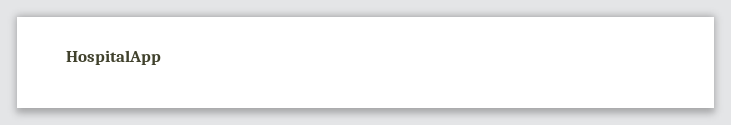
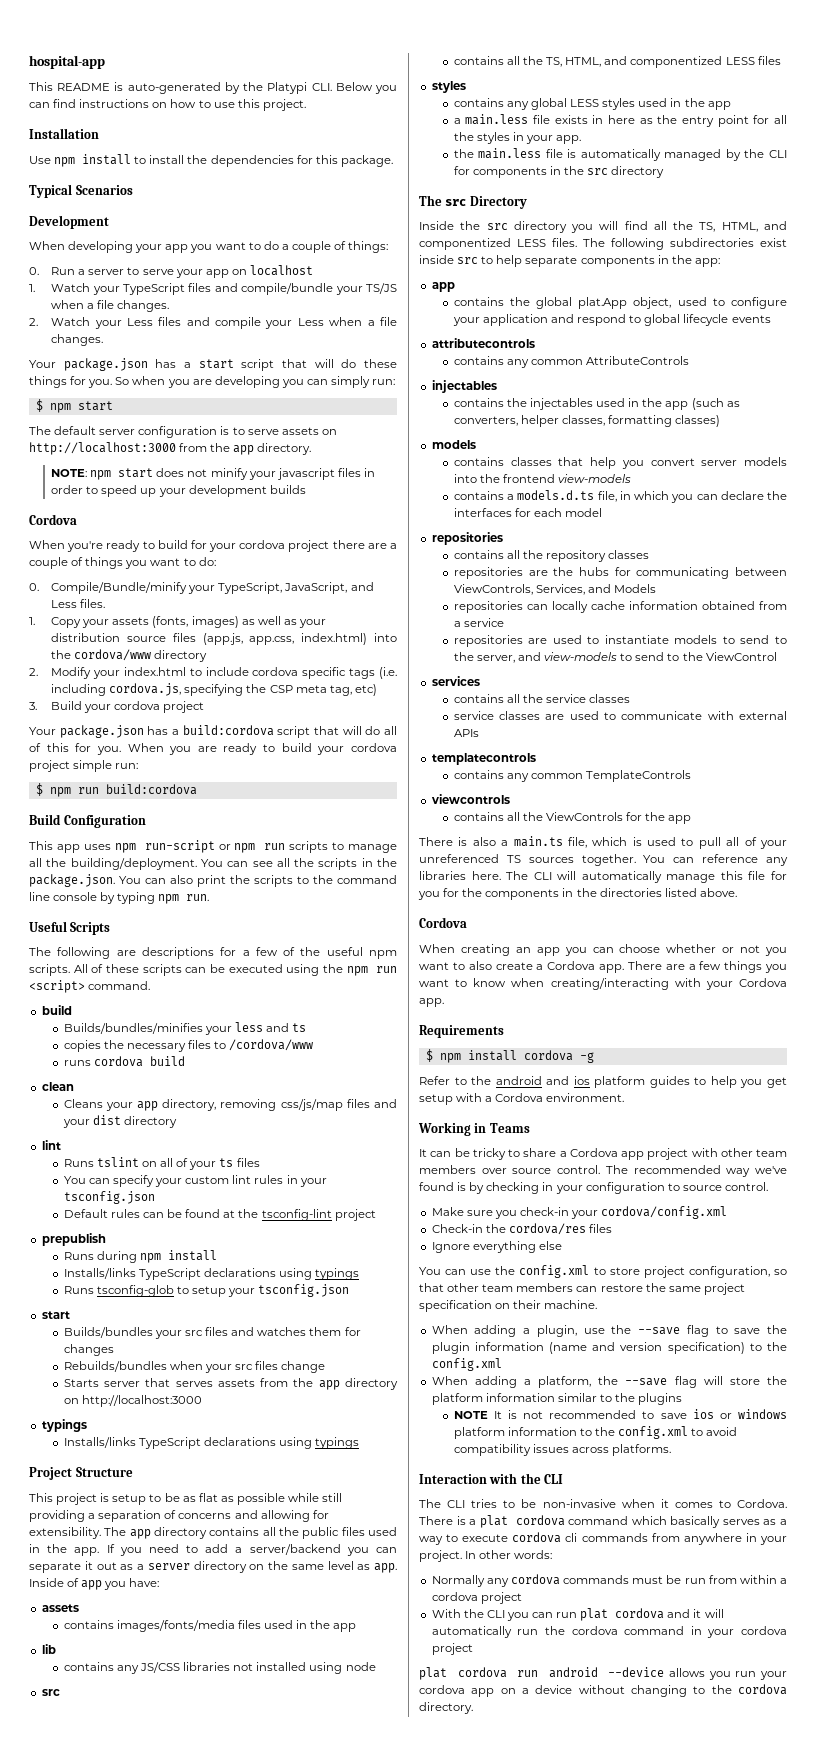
[66,50,161,65] HospitalApp -> [29,55,105,69] [29,82,398,94] [29,99,306,111] [29,128,99,139] [29,154,393,167] [29,184,133,198] [29,215,109,229] [29,241,389,253] [29,265,313,278] [29,283,397,295] [51,300,170,312] [29,317,398,329] [51,334,104,346] [29,358,398,371] [29,376,396,388] [35,399,113,413] [29,426,337,438] [29,442,312,455] [51,468,375,480] [51,485,306,497] [29,514,77,525] [29,540,397,552] [29,557,216,569] [29,582,374,594] [51,599,106,608] [29,616,326,628] [51,633,398,645] [51,649,208,662] [29,667,398,679] [51,683,377,696] [29,701,205,713] [29,725,398,738] [29,743,397,755] [29,760,139,772] [35,783,197,797] [29,814,146,828] [29,840,397,853] [29,858,398,870] [29,874,397,887] [29,892,210,904] [29,921,111,935] [29,947,398,959] [29,964,397,976] [29,980,151,993] [41,1005,72,1015] [63,1022,307,1035] [63,1039,314,1052] [63,1056,185,1067] [41,1082,74,1091] [63,1099,397,1111] [62,1115,178,1128] [41,1140,61,1150] [63,1157,260,1170] [63,1175,327,1187] [63,1191,155,1204] [63,1209,376,1221] [41,1233,106,1246] [63,1250,218,1263] [63,1268,360,1280] [63,1284,350,1297] [41,1311,70,1319] [63,1327,361,1339] [63,1344,114,1356] [63,1361,326,1373] [63,1378,398,1390] [63,1395,202,1407] [41,1419,87,1432] [63,1437,360,1449] [29,1467,133,1480] [29,1493,343,1505] [29,1510,329,1522] [29,1527,397,1539] [29,1544,397,1556] [29,1561,397,1573] [29,1578,160,1590] [41,1604,79,1612] [63,1620,357,1632] [41,1644,56,1654] [63,1662,376,1674] [41,1689,60,1696] [453,56,781,68] [431,81,466,93] [453,98,731,110] [453,114,787,127] [453,132,582,144] [453,148,787,161] [453,166,665,178] [419,195,527,209] [419,221,787,233] [419,238,787,250] [419,255,720,267] [431,282,455,292] [453,297,787,309] [452,314,771,326] [431,338,535,348] [453,356,690,368] [431,380,497,393] [453,398,740,410] [453,415,721,427] [431,440,476,449] [453,457,787,469] [453,474,632,483] [453,490,787,503] [453,508,603,517] [431,532,503,545] [453,550,650,562] [453,567,787,579] [453,584,657,595] [453,601,787,613] [453,618,504,627] [453,635,787,647] [453,652,777,663] [431,676,480,686] [453,694,631,703] [453,711,787,720] [453,729,479,737] [431,753,536,765] [453,770,692,782] [430,794,510,804] [453,812,692,824] [419,836,787,849] [419,854,788,866] [419,871,787,883] [418,888,737,900] [419,917,467,928] [419,944,787,956] [419,961,787,973] [419,978,787,990] [419,998,444,1007] [419,1025,504,1038] [425,1049,594,1063] [419,1076,787,1088] [419,1093,625,1105] [418,1122,530,1136] [419,1148,787,1160] [419,1165,787,1177] [419,1182,768,1194] [431,1206,728,1219] [431,1223,612,1235] [431,1241,562,1253] [419,1265,787,1278] [419,1283,745,1295] [419,1300,598,1312] [431,1325,788,1337] [431,1342,787,1354] [431,1358,502,1371] [431,1376,787,1388] [431,1393,683,1405] [453,1409,787,1419] [453,1426,738,1439] [453,1444,672,1456] [419,1473,564,1484] [419,1499,787,1508] [419,1515,788,1528] [419,1532,787,1545] [419,1550,553,1562] [431,1574,787,1587] [431,1592,522,1604] [431,1608,724,1621] [431,1626,787,1638] [431,1643,473,1655] [419,1667,787,1680] [419,1684,787,1697] [419,1702,473,1714] hospital-app // This README is auto-generated by the Platypi CLI. Below you can find instructions on how to use this project. // Installation // Use npm install to install the dependencies for this package. // Typical Scenarios // Development // When developing your app you want to do a couple of things: // 0. Run a server to serve your app on localhost // 1. Watch your TypeScript files and compile/bundle your TS/JS when a file changes. // 2. Watch your Less files and compile your Less when a file changes. // Your package.json has a start script that will do these things for you. So when you are developing you can simply run: // $ npm start // The default server configuration is to serve assets on http://localhost:3000 from the app directory. // NOTE: npm start does not minify your javascript files in order to speed up your development builds // Cordova // When you're ready to build for your cordova project there are a couple of things you want to do: // 0. Compile/Bundle/minify your TypeScript, JavaScript, and Less files. // 1. Copy your assets (fonts, images) as well as your distribution source files (app.js, app.css, index.html) into the cordova/www directory // 2. Modify your index.html to include cordova specific tags (i.e. including cordova.js, specifying the CSP meta tag, etc) // 3. Build your cordova project // Your package.json has a build:cordova script that will do all of this for you. When you are ready to build your cordova project simple run: // $ npm run build:cordova // Build Configuration // This app uses npm run-script or npm run scripts to manage all the building/deployment. You can see all the scripts in the package.json. You can also print the scripts to the command line console by typing npm run. // Useful Scripts // The following are descriptions for a few of the useful npm scripts. All of these scripts can be executed using the npm run <script> command. // build // Builds/bundles/minifies your less and ts // copies the necessary files to /cordova/www // runs cordova build // clean // Cleans your app directory, removing css/js/map files and your dist directory // lint // Runs tslint on all of your ts files // You can specify your custom lint rules in your tsconfig.json // Default rules can be found at the tsconfig-lint project // prepublish // Runs during npm install // Installs/links TypeScript declarations using typings // Runs tsconfig-glob to setup your tsconfig.json // start // Builds/bundles your src files and watches them for changes // Rebuilds/bundles when your src files change // Starts server that serves assets from the app directory on http://localhost:3000 // typings // Installs/links TypeScript declarations using typings // Project Structure // This project is setup to be as flat as possible while still providing a separation of concerns and allowing for extensibility. The app directory contains all the public files used in the app. If you need to add a server/backend you can separate it out as a server directory on the same level as app. Inside of app you have: // assets // contains images/fonts/media files used in the app // lib // contains any JS/CSS libraries not installed using node // src // contains all the TS, HTML, and componentized LESS files // styles // contains any global LESS styles used in the app // a main.less file exists in here as the entry point for all the styles in your app. // the main.less file is automatically managed by the CLI for components in the src directory // The src Directory // Inside the src directory you will find all the TS, HTML, and componentized LESS files. The following subdirectories exist inside src to help separate components in the app: // app // contains the global plat.App object, used to configure your application and respond to global lifecycle events // attributecontrols // contains any common AttributeControls // injectables // contains the injectables used in the app (such as converters, helper classes, formatting classes) // models // contains classes that help you convert server models into the frontend view-models // contains a models.d.ts file, in which you can declare the interfaces for each model // repositories // contains all the repository classes // repositories are the hubs for communicating between ViewControls, Services, and Models // repositories can locally cache information obtained from a service // repositories are used to instantiate models to send to the server, and view-models to send to the ViewControl // services // contains all the service classes // service classes are used to communicate with external APIs // templatecontrols // contains any common TemplateControls // viewcontrols // contains all the ViewControls for the app // There is also a main.ts file, which is used to pull all of your unreferenced TS sources together. You can reference any libraries here. The CLI will automatically manage this file for you for the components in the directories listed above. // Cordova // When creating an app you can choose whether or not you want to also create a Cordova app. There are a few things you want to know when creating/interacting with your Cordova app. // Requirements // $ npm install cordova -g // Refer to the android and ios platform guides to help you get setup with a Cordova environment. // Working in Teams // It can be tricky to share a Cordova app project with other team members over source control. The recommended way we've found is by checking in your configuration to source control. // Make sure you check-in your cordova/config.xml // Check-in the cordova/res files // Ignore everything else // You can use the config.xml to store project configuration, so that other team members can restore the same project specification on their machine. // When adding a plugin, use the --save flag to save the plugin information (name and version specification) to the config.xml // When adding a platform, the --save flag will store the platform information similar to the plugins // NOTE It is not recommended to save ios or windows platform information to the config.xml to avoid compatibility issues across platforms. // Interaction with the CLI // The CLI tries to be non-invasive when it comes to Cordova. There is a plat cordova command which basically serves as a way to execute cordova cli commands from anywhere in your project. In other words: // Normally any cordova commands must be run from within a cordova project // With the CLI you can run plat cordova and it will automatically run the cordova command in your cordova project // plat cordova run android --device allows you run your cordova app on a device without changing to the cordova directory.

